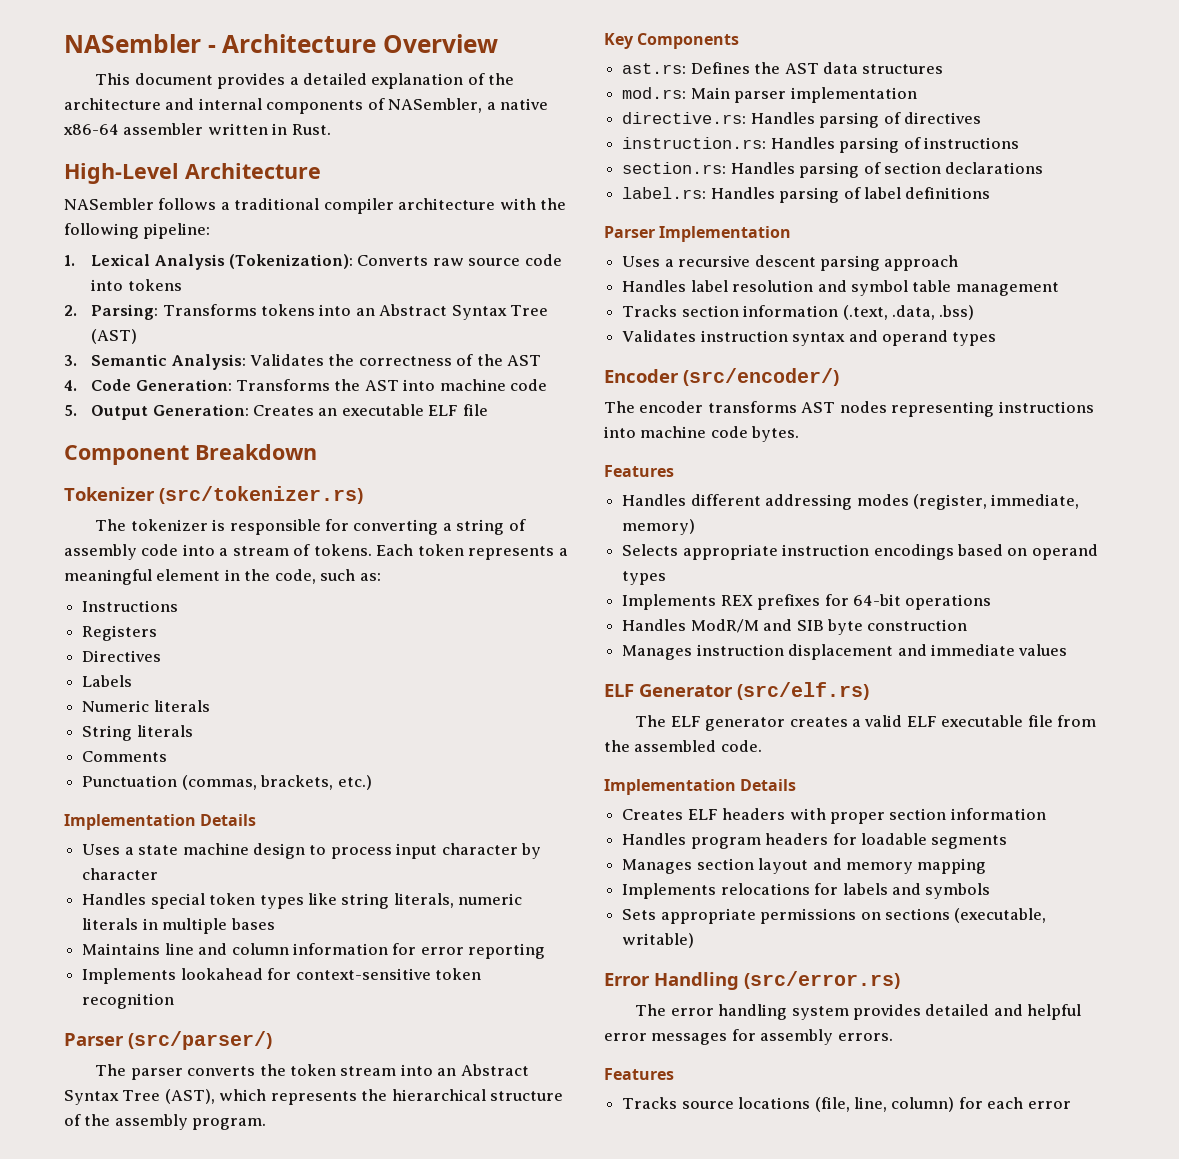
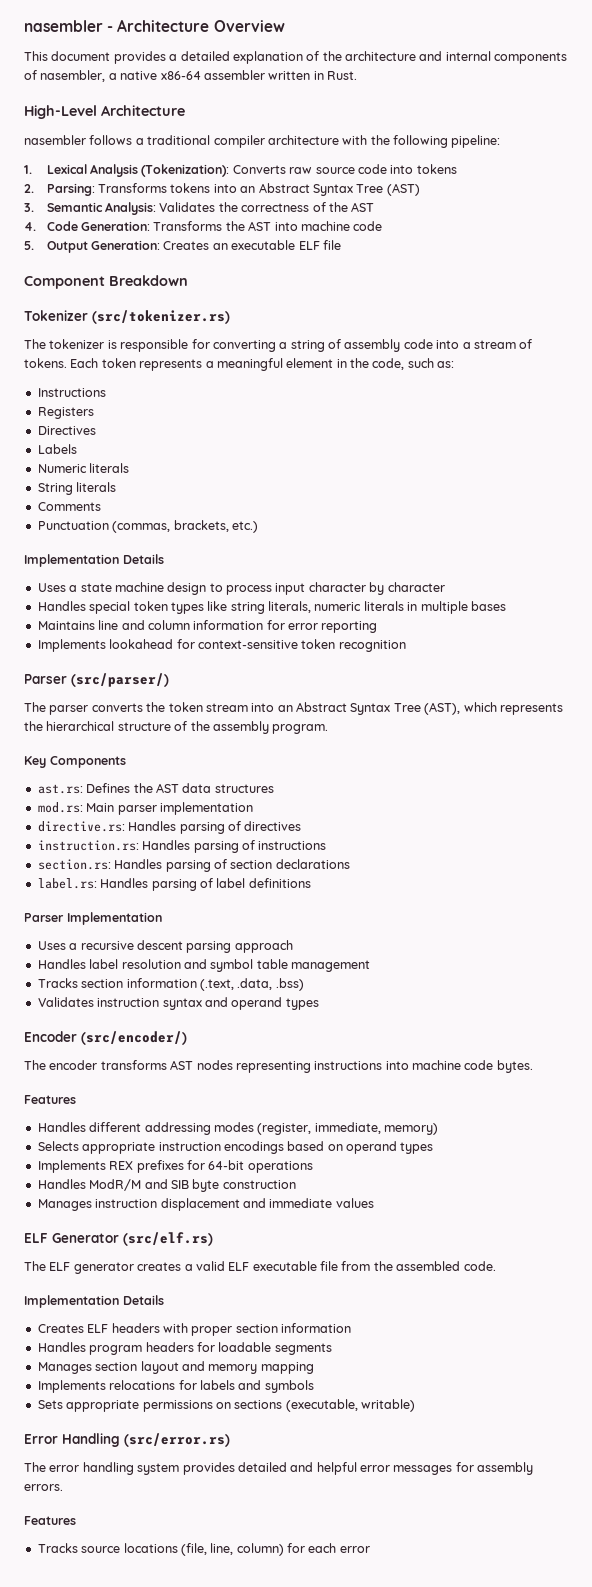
[64,34,201,53] NASembler -> [24,20,103,32] nasembler
[388,98,483,113] NASembler, -> [40,70,106,82] nasembler,
[64,198,154,210] NASembler -> [24,135,86,145] nasembler

